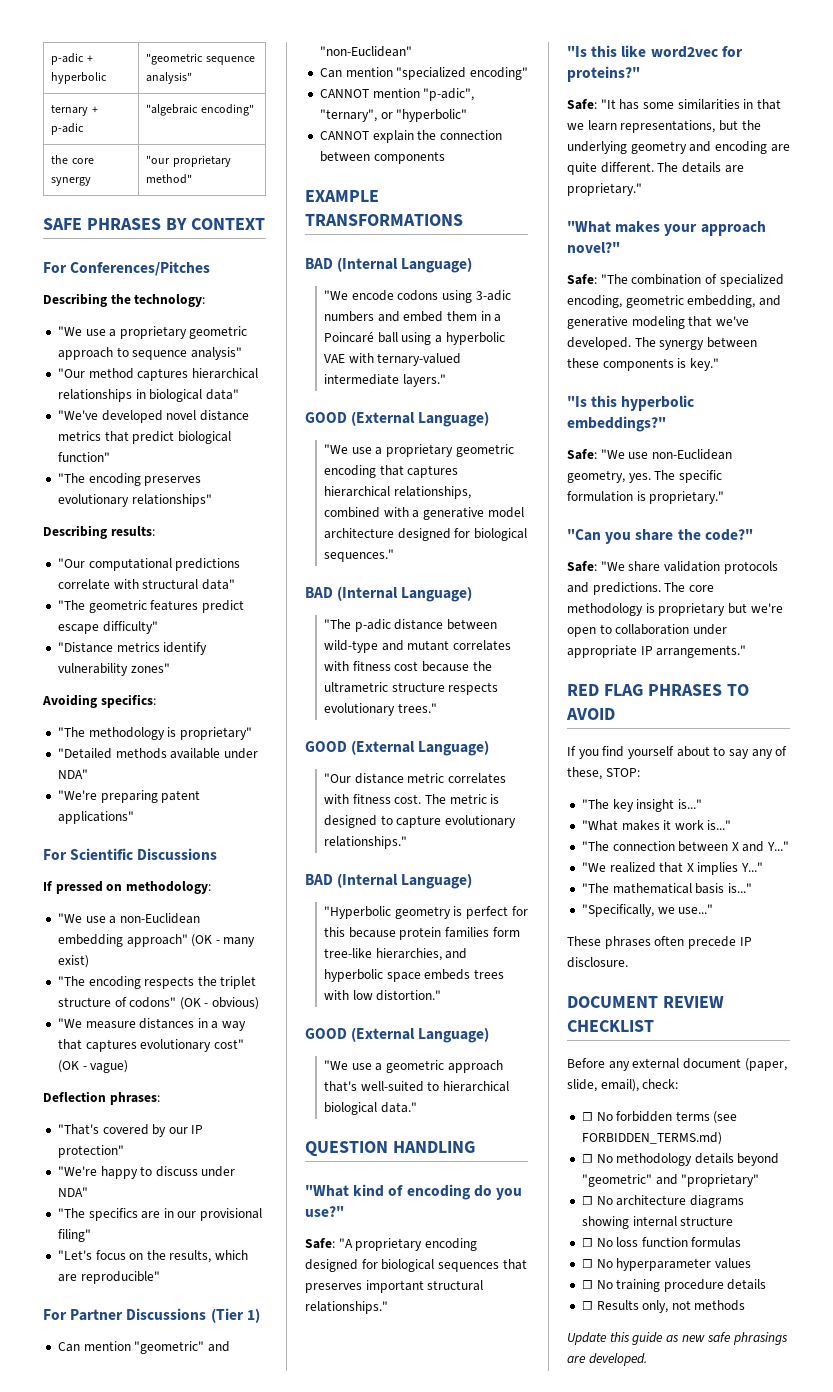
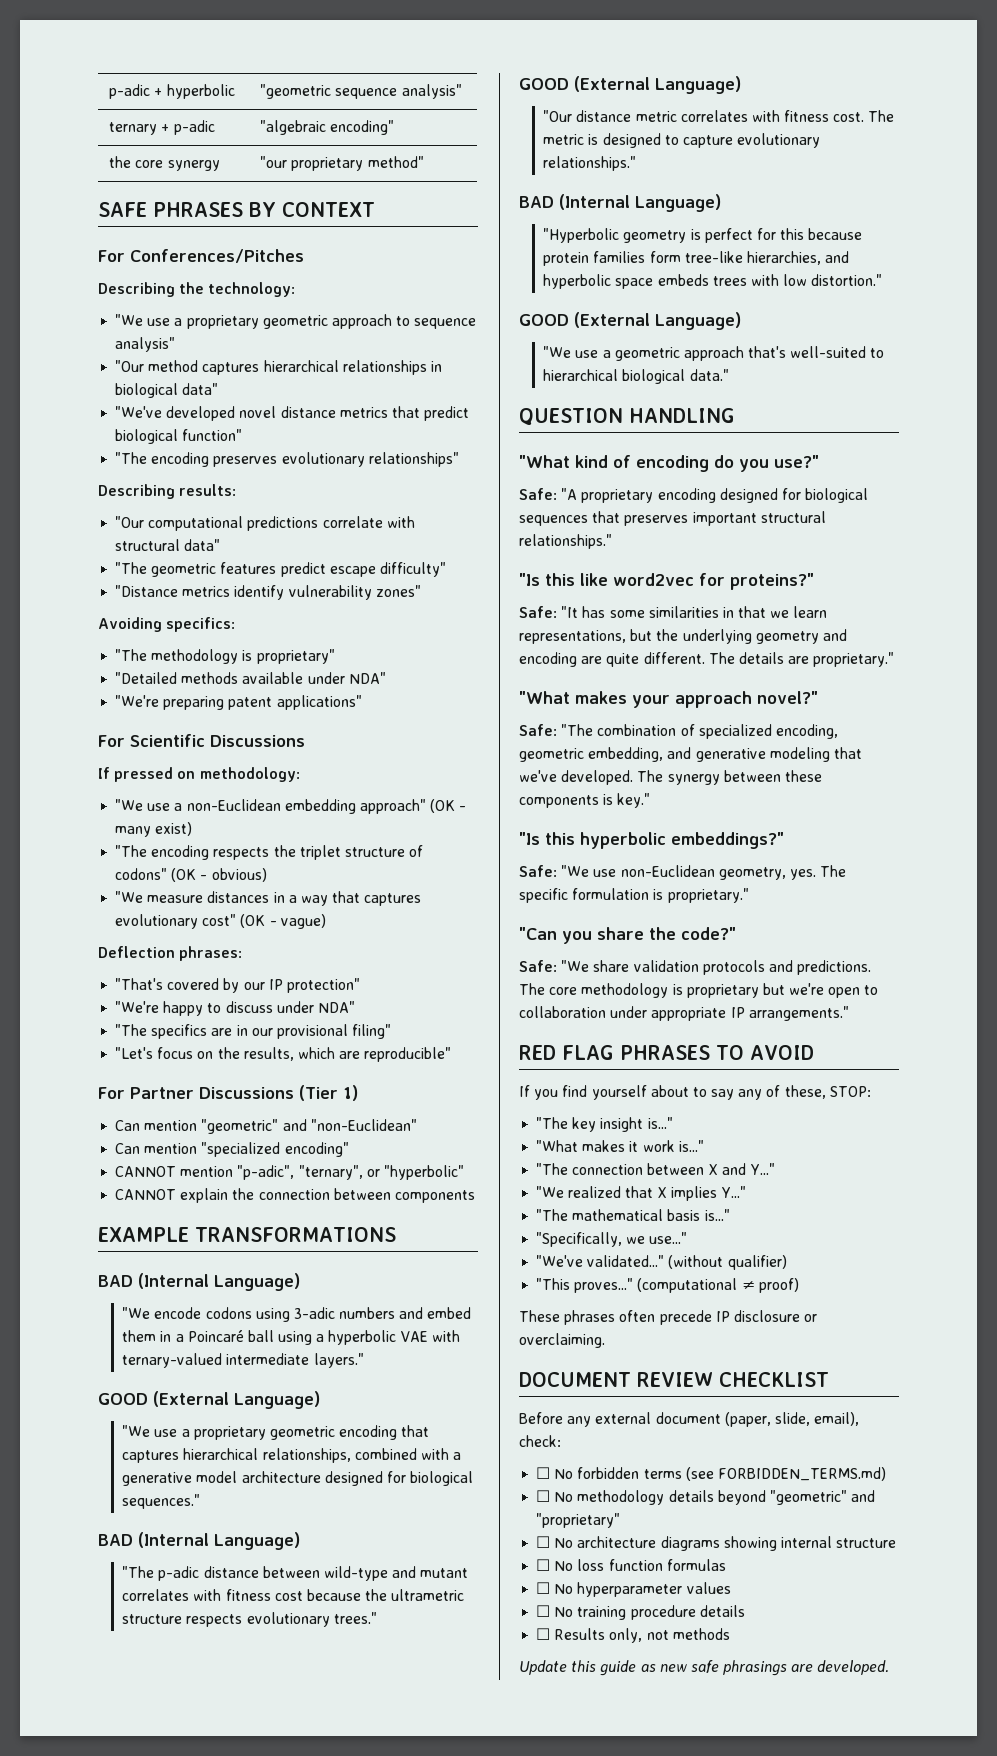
(714, 909) none -> [536,1255,787,1270] [536,1278,799,1293] // "We've validated..." (without qualifier) // "This proves..." (computational ≠ proof)
[567,957,628,968] disclosure. -> [733,1310,818,1322] [519,1333,605,1348] disclosure or overclaiming.

